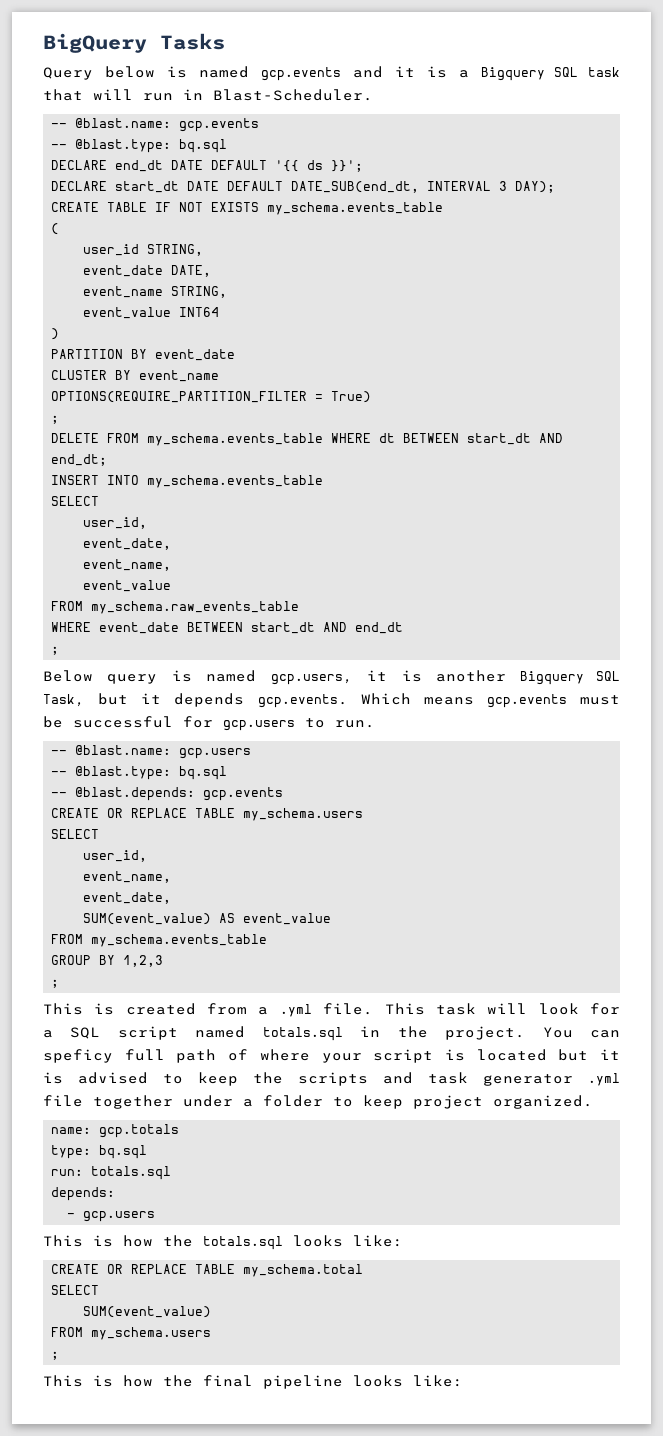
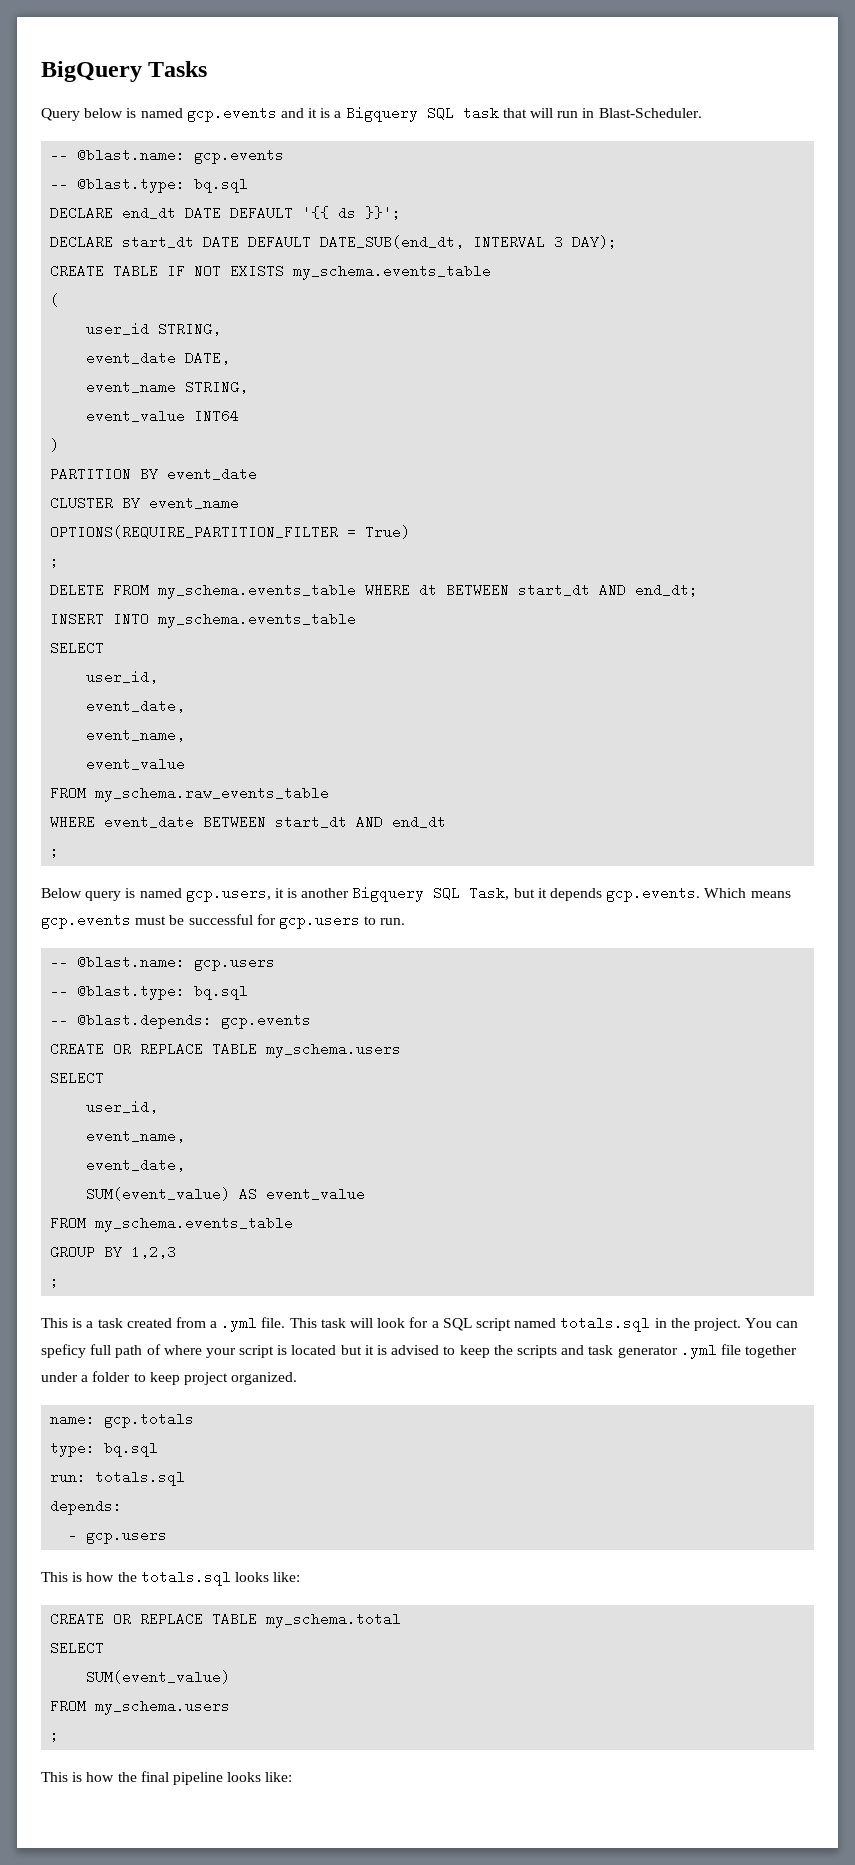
(115, 1009) none -> [86,1318,123,1328] a task

